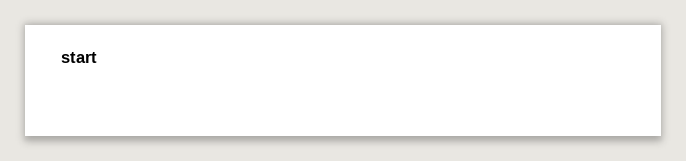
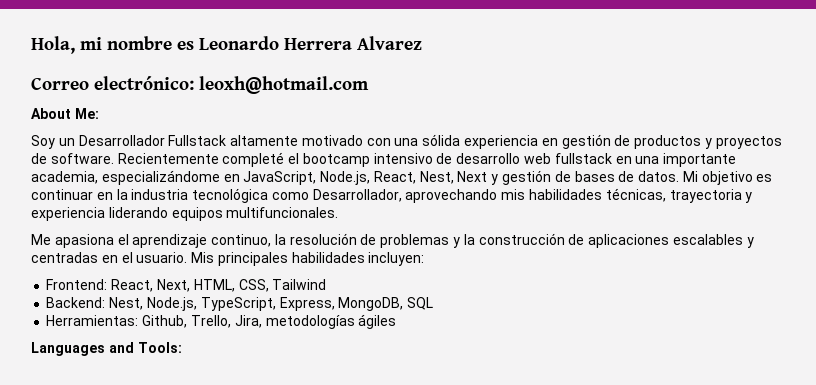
[61,52,97,63] start -> [31,36,422,54] [31,76,369,94] [31,108,99,119] [31,134,782,149] [31,152,737,167] [31,170,773,185] [31,188,753,203] [31,207,339,221] [31,233,754,248] [31,252,425,266] [46,279,327,292] [46,297,434,311] [46,314,397,329] [31,342,182,356] Hola, mi nombre es Leonardo Herrera Alvarez // Correo electrónico: leoxh@hotmail.com // About Me: // Soy un Desarrollador Fullstack altamente motivado con una sólida experiencia en gestión de productos y proyectos de software. Recientemente completé el bootcamp intensivo de desarrollo web fullstack en una importante academia, especializándome en JavaScript, Node.js, React, Nest, Next y gestión de bases de datos. Mi objetivo es continuar en la industria tecnológica como Desarrollador, aprovechando mis habilidades técnicas, trayectoria y experiencia liderando equipos multifuncionales. // Me apasiona el aprendizaje continuo, la resolución de problemas y la construcción de aplicaciones escalables y centradas en el usuario. Mis principales habilidades incluyen: // Frontend: React, Next, HTML, CSS, Tailwind // Backend: Nest, Node.js, TypeScript, Express, MongoDB, SQL // Herramientas: Github, Trello, Jira, metodologías ágiles // Languages and Tools:

